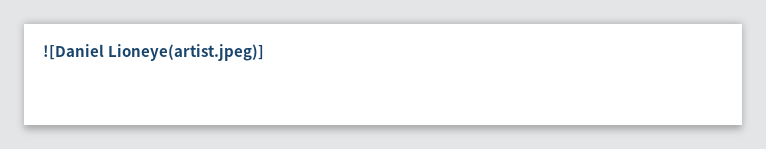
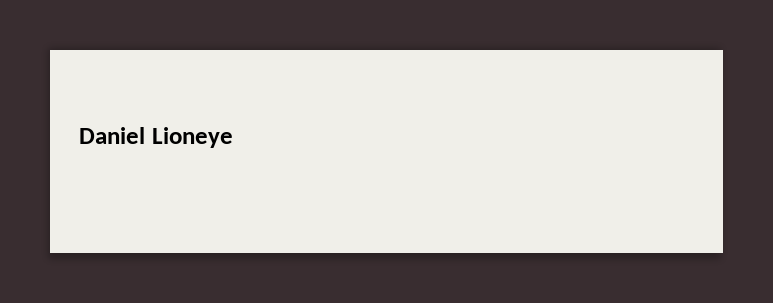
[43,44,265,61] ![Daniel Lioneye(artist.jpeg)] -> [79,127,233,148] Daniel Lioneye

